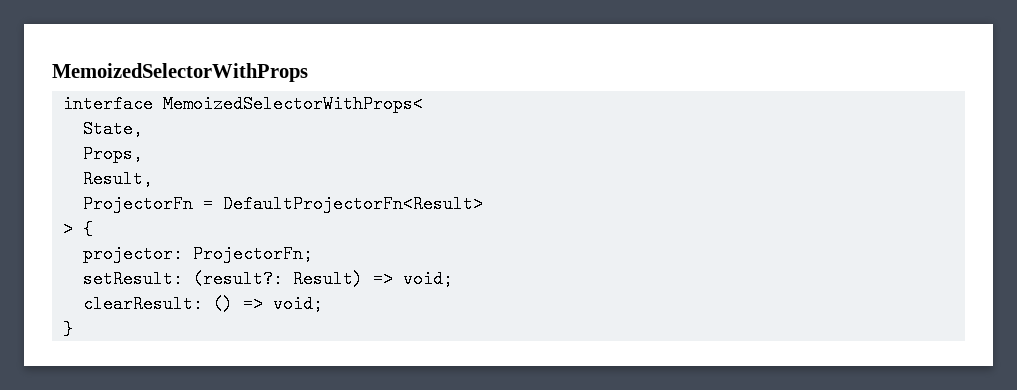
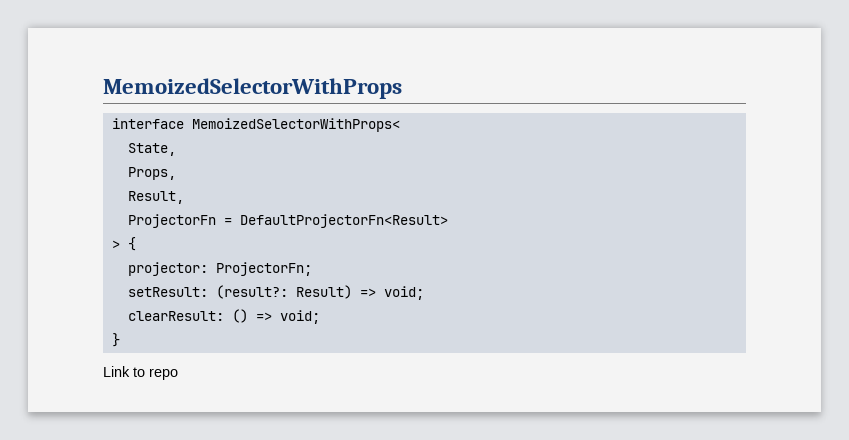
(73, 329) none -> [103,366,178,380] // Link to repo

